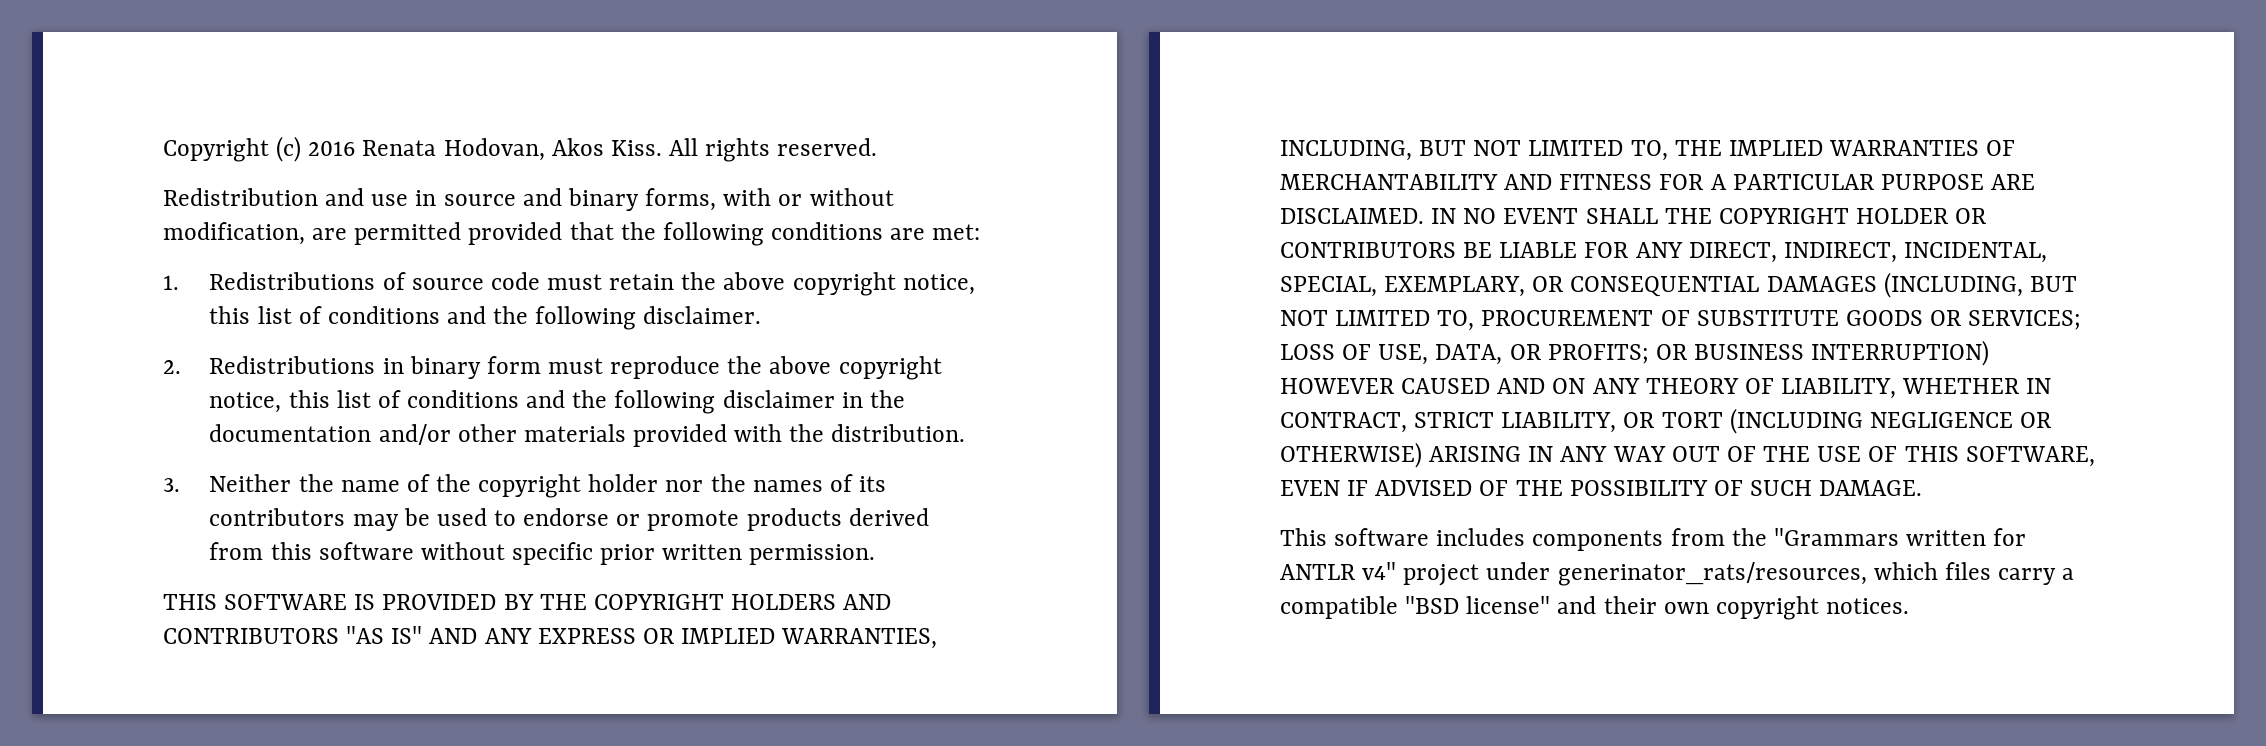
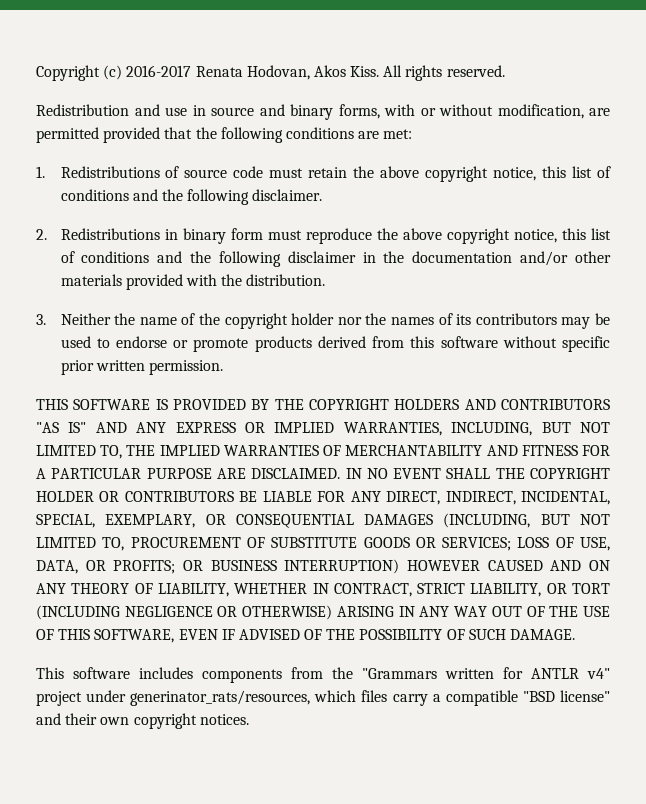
[308,141,356,156] 2016 -> [126,65,192,77] 2016-2017

